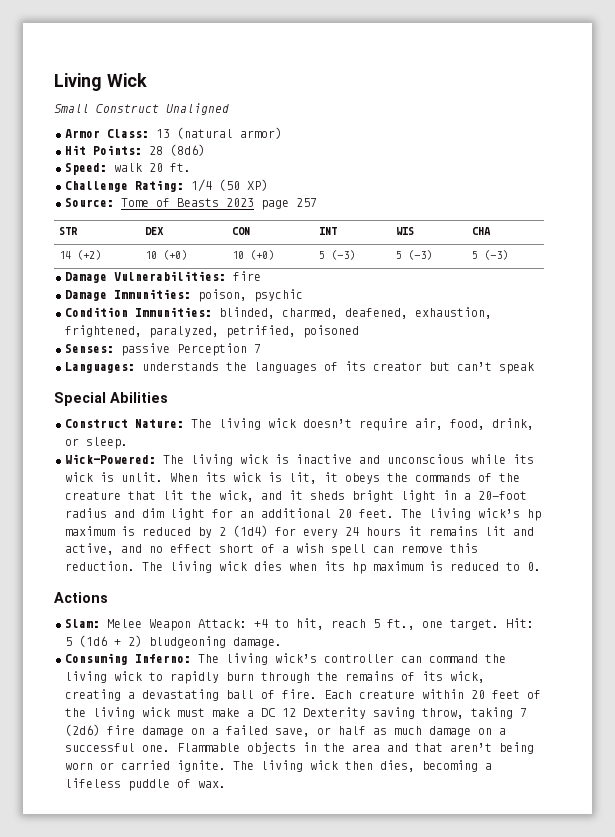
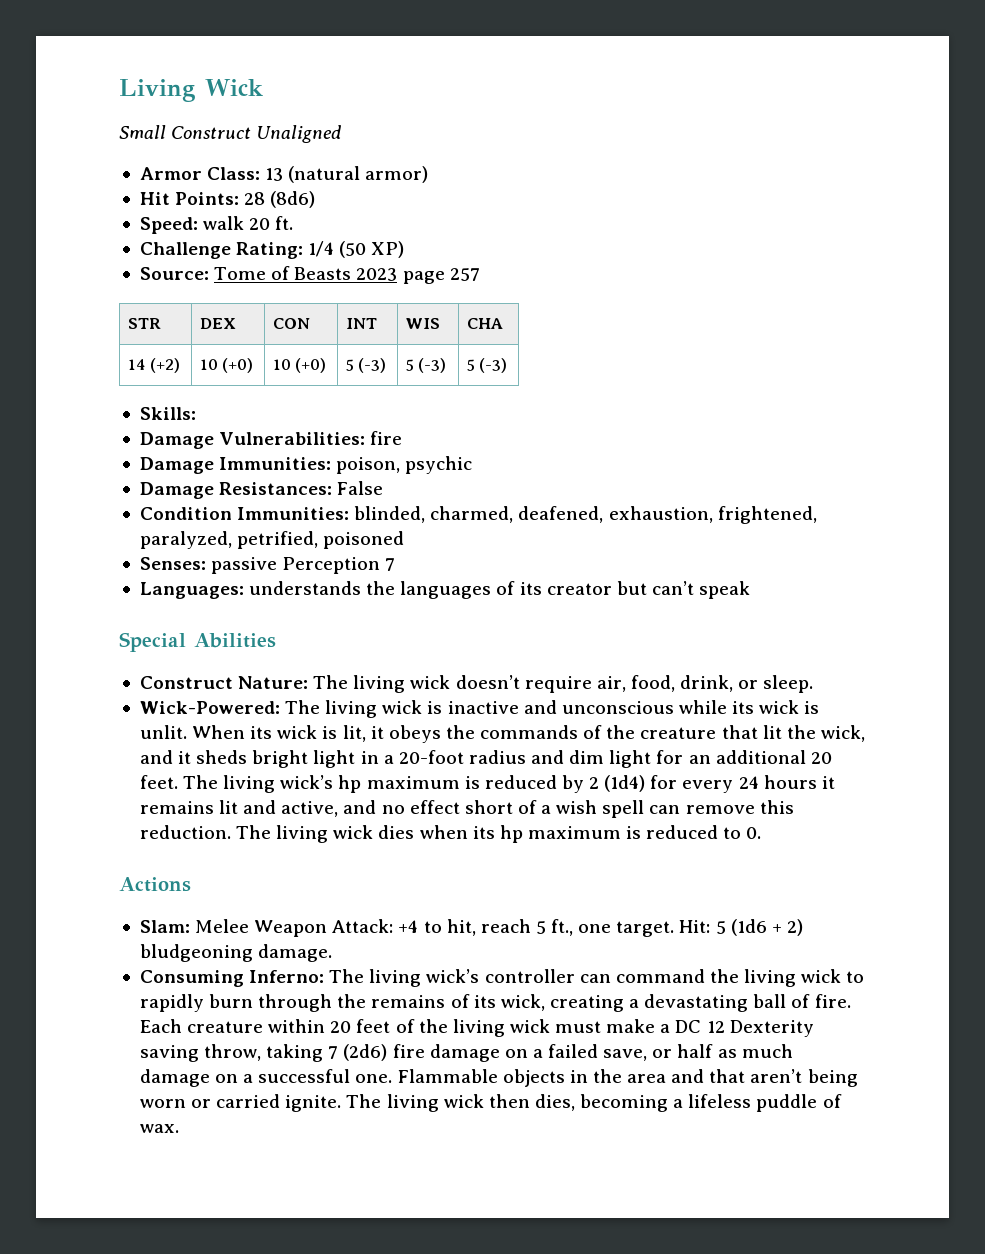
(508, 255) none -> [139,407,196,420] // Skills:
(303, 295) none -> [139,481,384,499] // Damage Resistances: False

